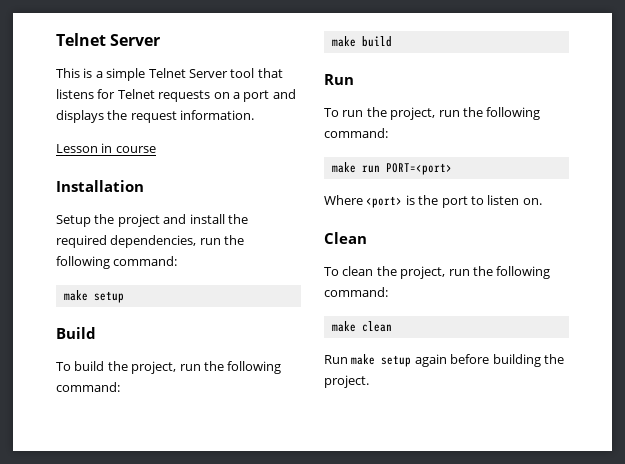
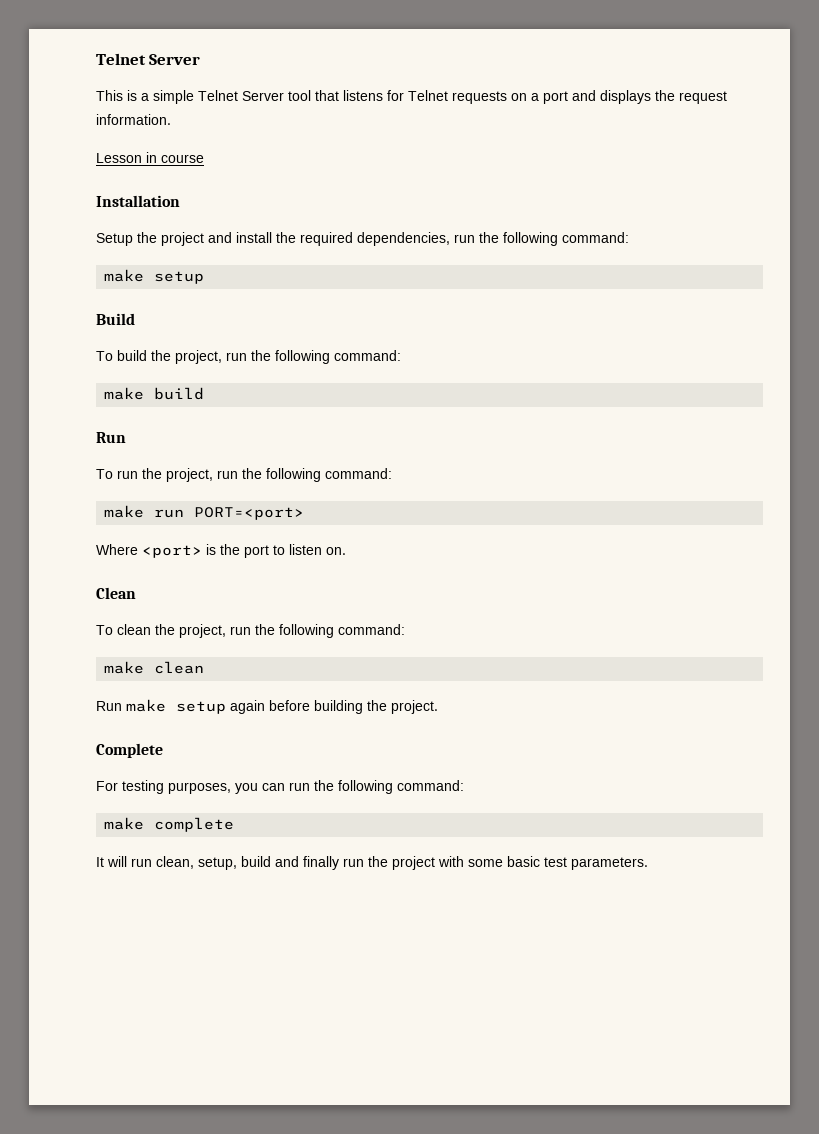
(369, 381) none -> [96,743,163,758] [96,780,464,794] [104,817,235,832] [96,856,648,870] // Complete // For testing purposes, you can run the following command: // make complete // It will run clean, setup, build and finally run the project with some basic test parameters.

